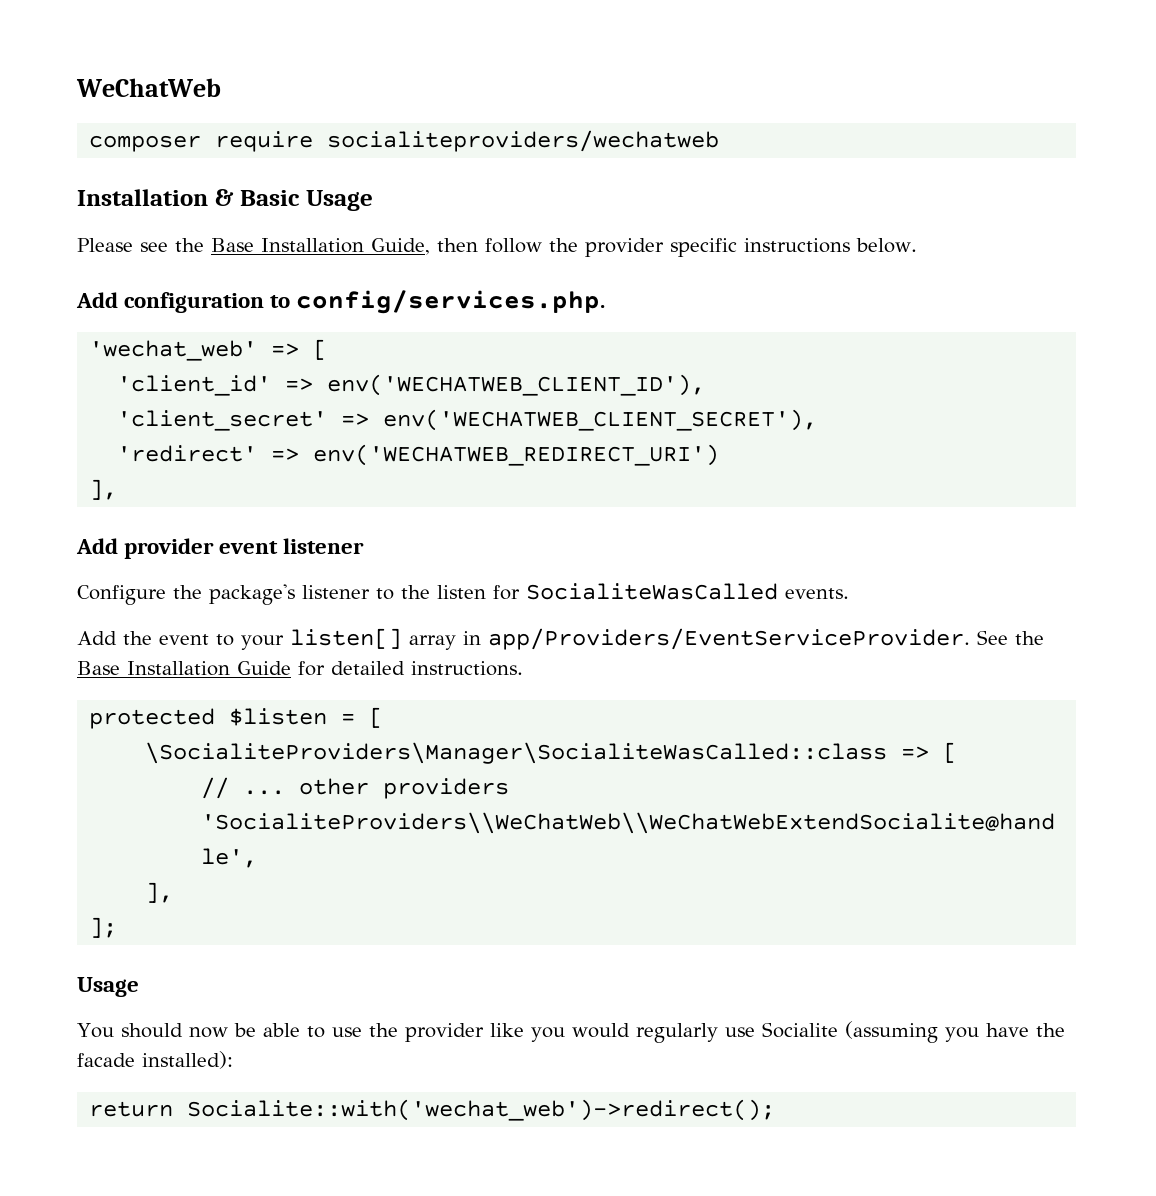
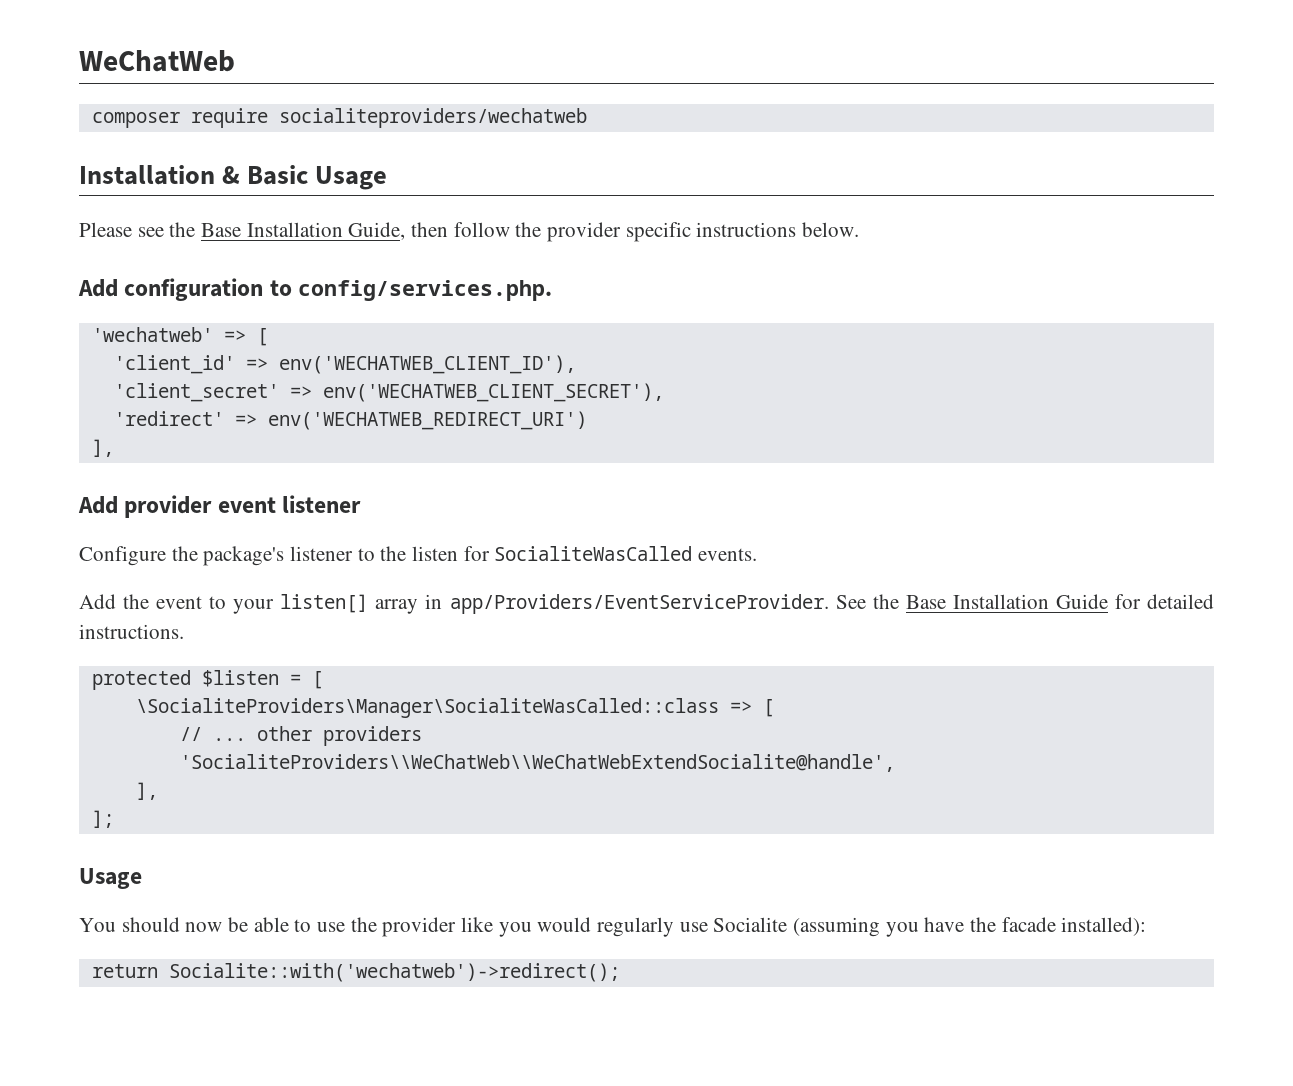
[89,340,258,361] 'wechat_web' -> [91,327,213,342] 'wechatweb'
[187,1099,776,1121] Socialite::with('wechat_web')->redirect(); -> [168,963,620,982] Socialite::with('wechatweb')->redirect();

